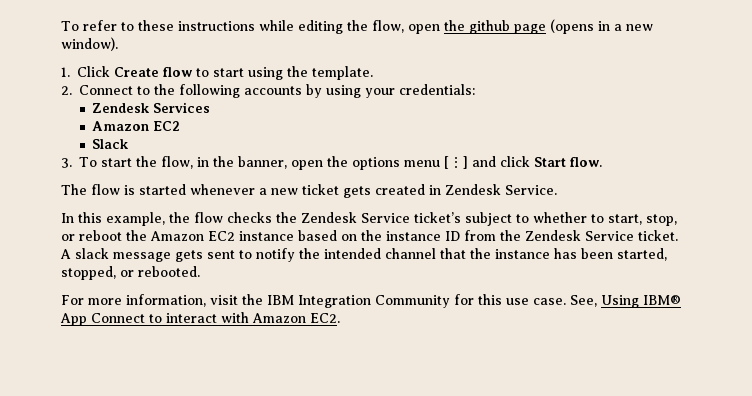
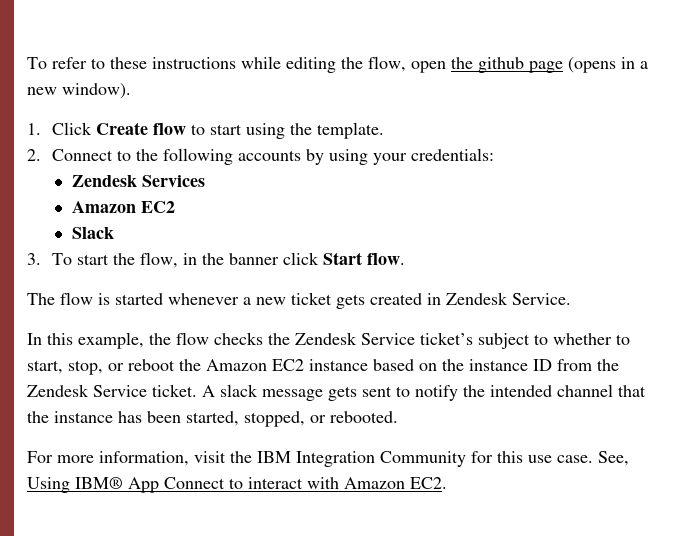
[237,156,496,170] banner, open the options menu [⋮] and -> [228,253,279,265] banner

